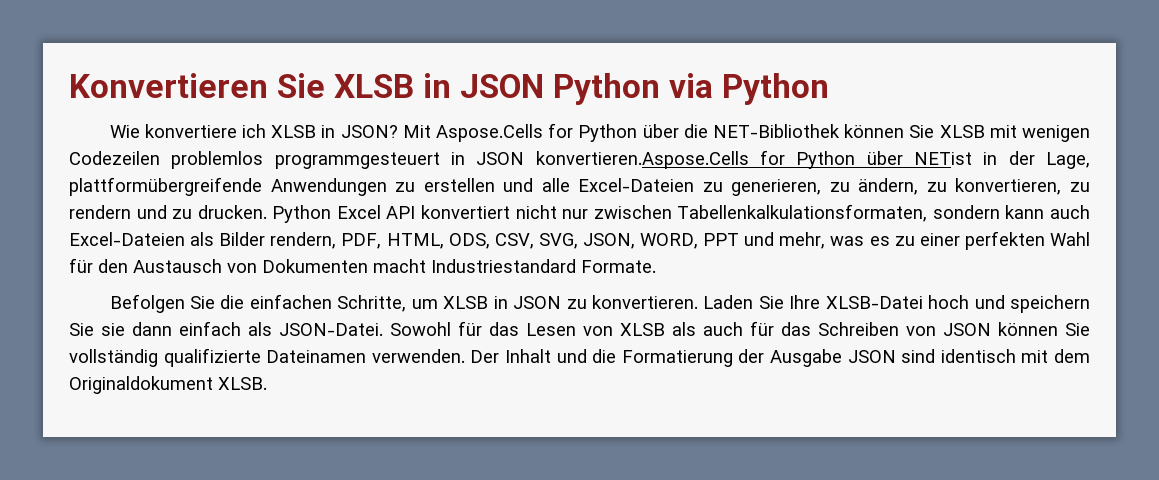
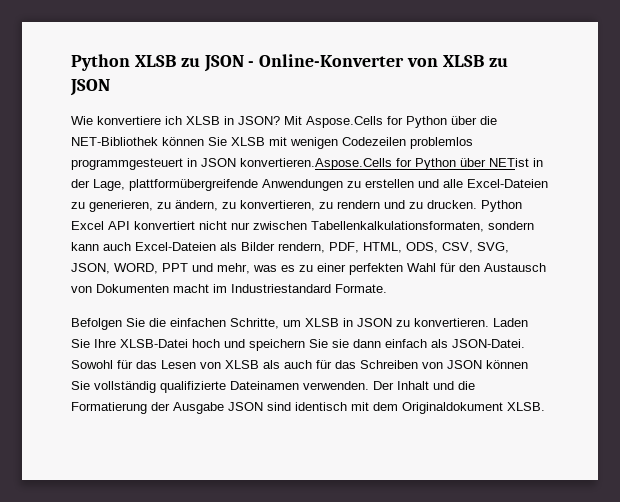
[69,73,830,105] Konvertieren Sie XLSB in JSON Python via Python -> [71,54,508,72] [70,79,110,96] Python XLSB zu JSON - Online-Konverter von XLSB zu JSON
(426, 266) none -> [213,284,227,293] im

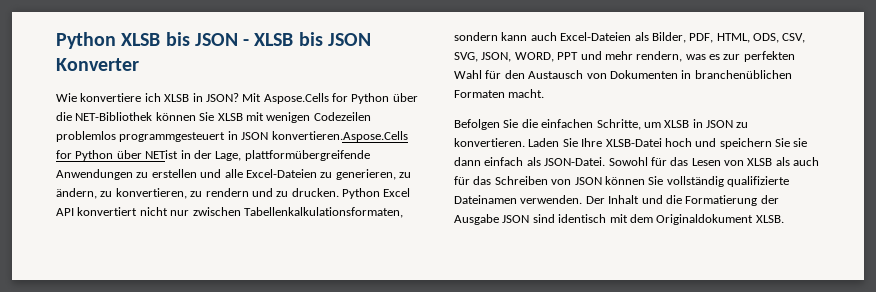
[180,58,200,67] zu -> [165,32,190,46] bis
[259,54,508,67] [70,79,110,96] Online-Konverter von XLSB zu JSON -> [254,32,371,46] [56,58,139,71] XLSB bis JSON Konverter
[241,242,325,253] Bilder rendern, -> [651,32,686,43] Bilder,
[217,263,346,274] mehr, was es zu einer -> [604,51,741,62] mehr rendern, was es zur
[173,284,387,293] macht im Industriestandard Formate. -> [681,70,792,79] [454,89,545,98] in branchenüblichen Formaten macht.

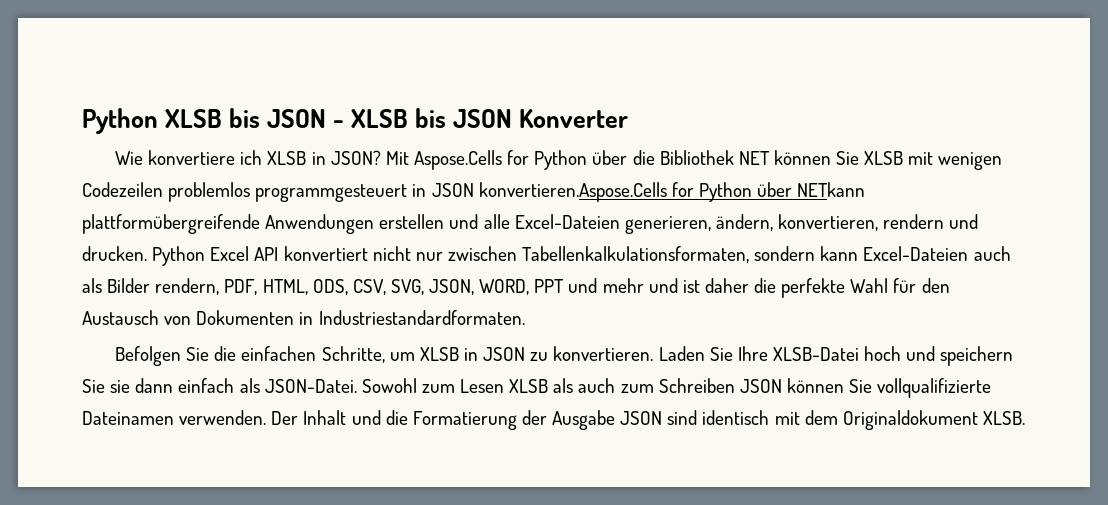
[75,112,153,121] NET-Bibliothek -> [659,150,770,165] Bibliothek NET
[145,150,242,161] NETist in der Lage, -> [797,182,866,197] NETkann
[136,172,149,178] zu -> (375, 224) none
[320,169,411,180] [56,188,203,199] zu generieren, zu ändern, zu konvertieren, zu -> [624,214,879,234] generieren, ändern, konvertieren,
[276,191,289,197] zu -> (979, 221) none
[530,32,686,43] auch Excel-Dateien als Bilder, -> [863,246,1011,261] [82,278,220,295] Excel-Dateien auch als Bilder rendern,
[636,51,795,62] rendern, was es zur perfekten -> [648,278,846,298] und ist daher die perfekte
[694,70,792,79] [454,89,545,98] branchenüblichen Formaten macht. -> [318,310,525,325] Industriestandardformaten.
[650,157,820,166] [454,176,572,185] für das Lesen von XLSB als auch für das Schreiben von -> [421,378,735,393] zum Lesen XLSB als auch zum Schreiben
[666,176,789,187] vollständig qualifizierte -> [877,378,992,398] vollqualifizierte

